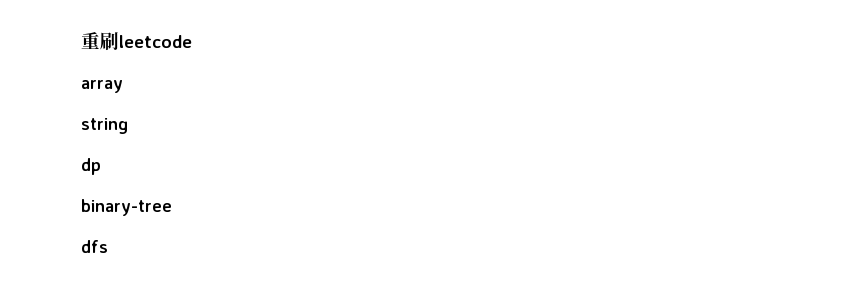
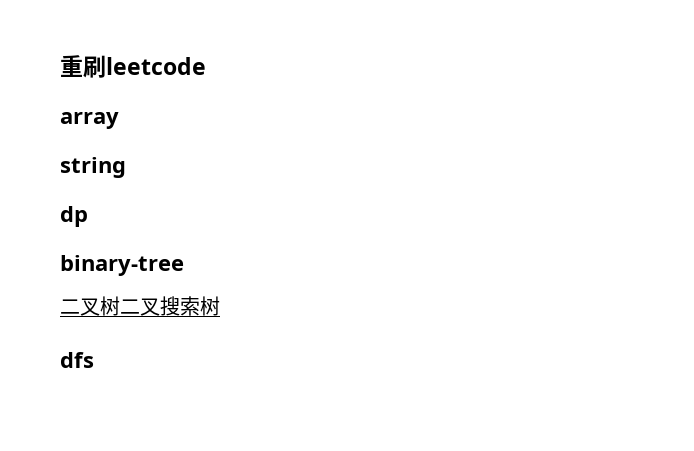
(172, 207) none -> [60,296,220,316] // 二叉树二叉搜索树

